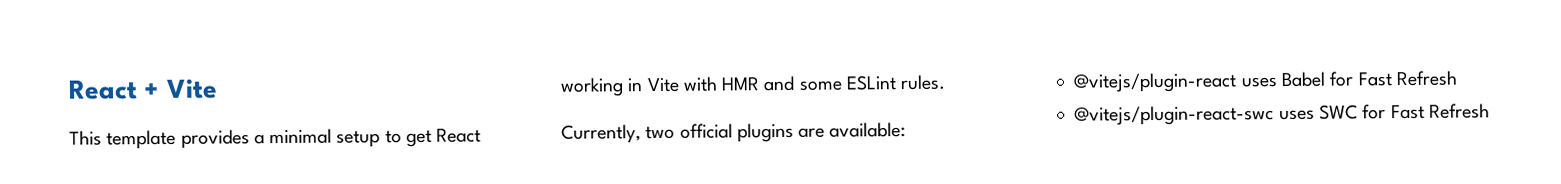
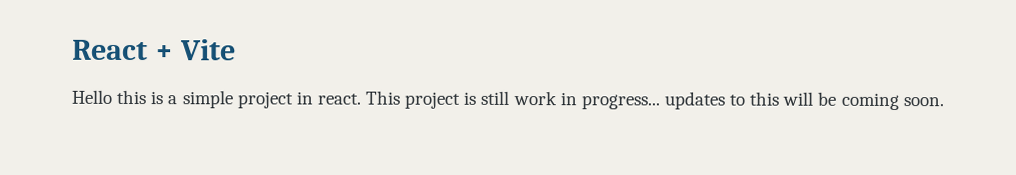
[69,128,482,150] [560,74,946,97] [561,121,907,144] [1073,70,1457,93] [1074,103,1490,126] This template provides a minimal setup to get React working in Vite with HMR and some ESLint rules. // Currently, two official plugins are available: // @vitejs/plugin-react uses Babel for Fast Refresh // @vitejs/plugin-react-swc uses SWC for Fast Refresh -> [71,89,944,111] Hello this is a simple project in react. This project is still work in progress... updates to this will be coming soon.

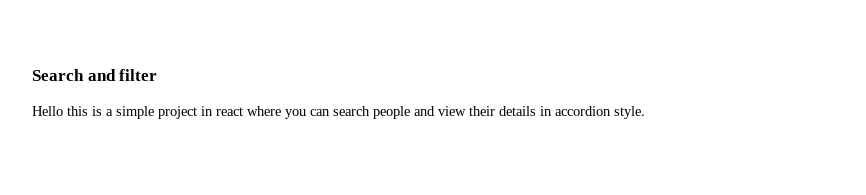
[72,39,236,61] React + Vite -> [32,69,158,81] Search and filter
[316,90,944,111] react. This project is still work in progress... updates to this will be coming soon. -> [216,106,645,119] react where you can search people and view their details in accordion style.

